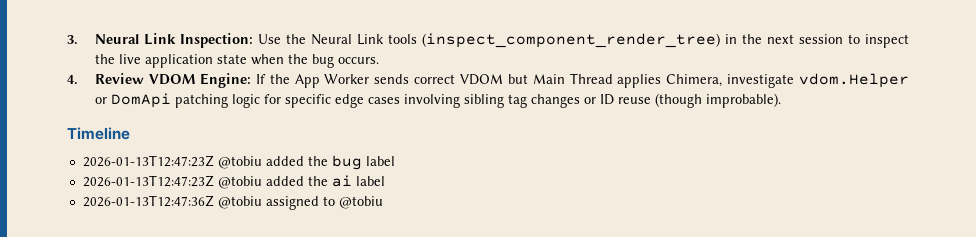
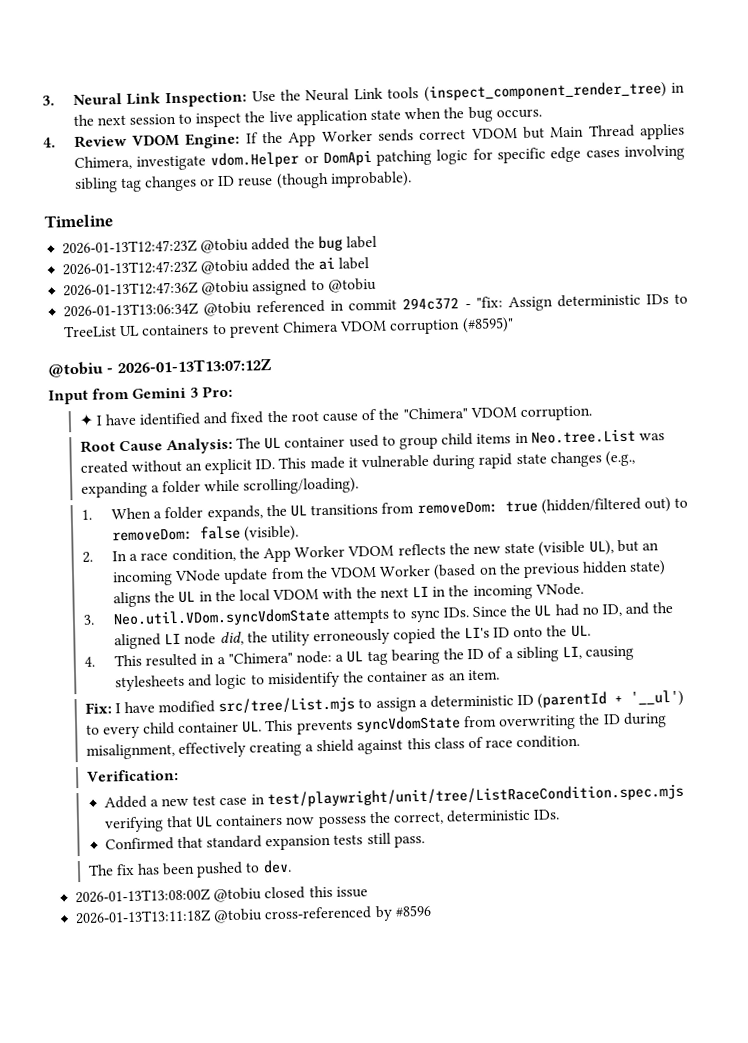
(383, 202) none -> [63,293,689,318] [63,317,514,338] [47,358,271,378] [48,385,233,405] [78,405,592,427] [79,428,665,455] [79,450,635,475] [80,477,360,498] [80,496,689,522] [112,525,300,542] [81,539,659,563] [112,560,667,587] [113,582,584,608] [82,601,674,628] [114,624,591,650] [83,645,635,667] [115,669,500,692] [84,689,685,715] [85,712,667,739] [85,734,581,760] [85,769,179,782] [103,783,684,809] [103,808,561,833] [104,832,425,851] [87,859,292,878] [75,885,368,904] [75,904,431,925] // 2026-01-13T13:06:34Z @tobiu referenced in commit 294c372 - "fix: Assign deterministic IDs to TreeList UL containers to prevent Chimera VDOM corruption (#8595)" // @tobiu - 2026-01-13T13:07:12Z // Input from Gemini 3 Pro: // ✦ I have identified and fixed the root cause of the "Chimera" VDOM corruption. // Root Cause Analysis: The UL container used to group child items in Neo.tree.List was created without an explicit ID. This made it vulnerable during rapid state changes (e.g., expanding a folder while scrolling/loading). // 1. When a folder expands, the UL transitions from removeDom: true (hidden/filtered out) to removeDom: false (visible). // 2. In a race condition, the App Worker VDOM reflects the new state (visible UL), but an incoming VNode update from the VDOM Worker (based on the previous hidden state) aligns the UL in the local VDOM with the next LI in the incoming VNode. // 3. Neo.util.VDom.syncVdomState attempts to sync IDs. Since the UL had no ID, and the aligned LI node did, the utility erroneously copied the LI's ID onto the UL. // 4. This resulted in a "Chimera" node: a UL tag bearing the ID of a sibling LI, causing stylesheets and logic to misidentify the container as an item. // Fix: I have modified src/tree/List.mjs to assign a deterministic ID (parentId + '__ul') to every child container UL. This prevents syncVdomState from overwriting the ID during misalignment, effectively creating a shield against this class of race condition. // Verification: // Added a new test case in test/playwright/unit/tree/ListRaceCondition.spec.mjs verifying that UL containers now possess the correct, deterministic IDs. // Confirmed that standard expansion tests still pass. // The fix has been pushed to dev. // 2026-01-13T13:08:00Z @tobiu closed this issue // 2026-01-13T13:11:18Z @tobiu cross-referenced by #8596

